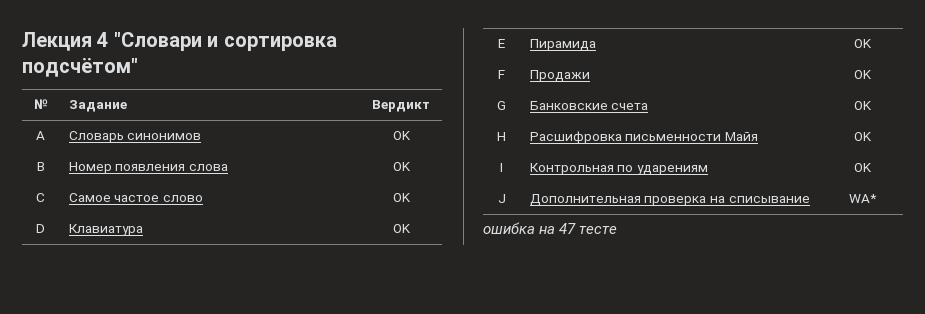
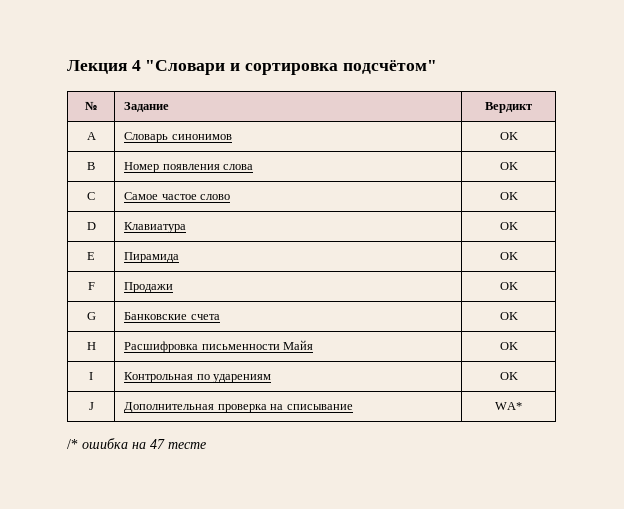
(877, 198) none -> [67,439,78,449] /*

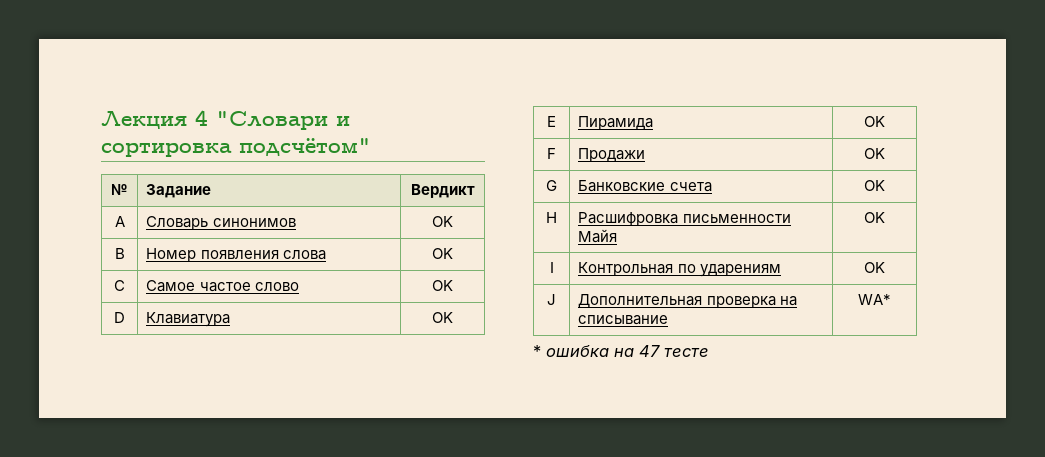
[67,439,78,449] /* -> [533,345,541,357] *

